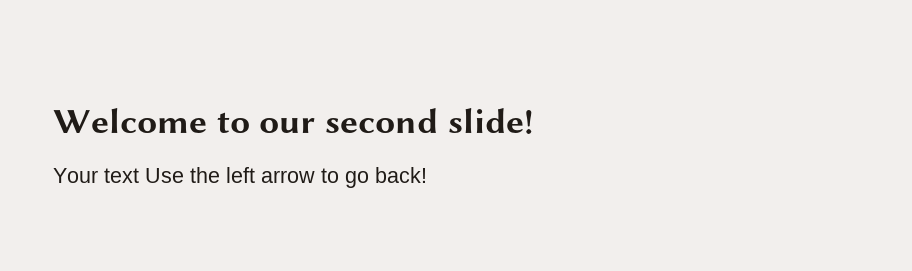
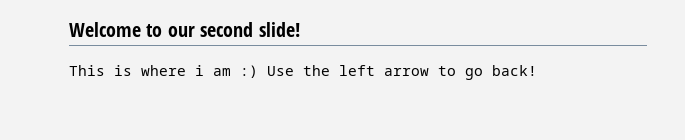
[53,168,139,183] Your text -> [69,65,258,78] This is where i am :)

